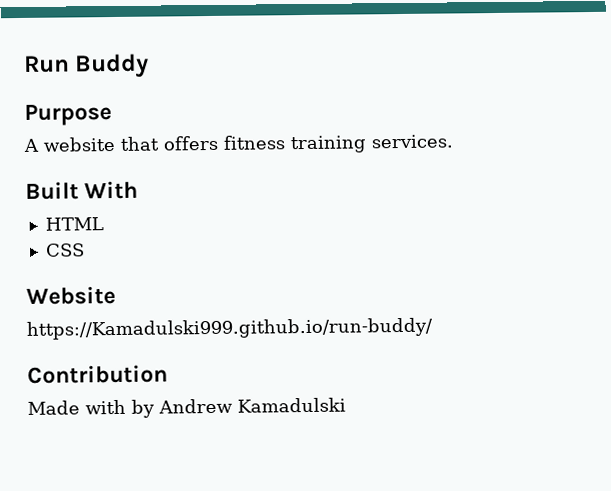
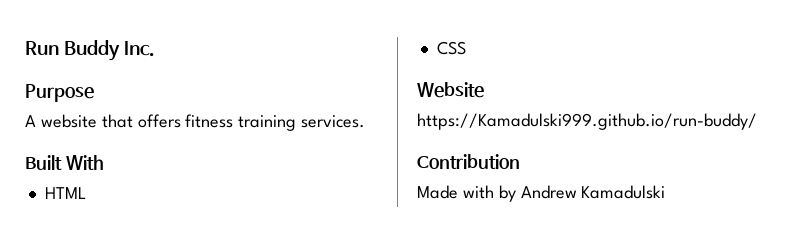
(150, 66) none -> [124,41,156,57] Inc.

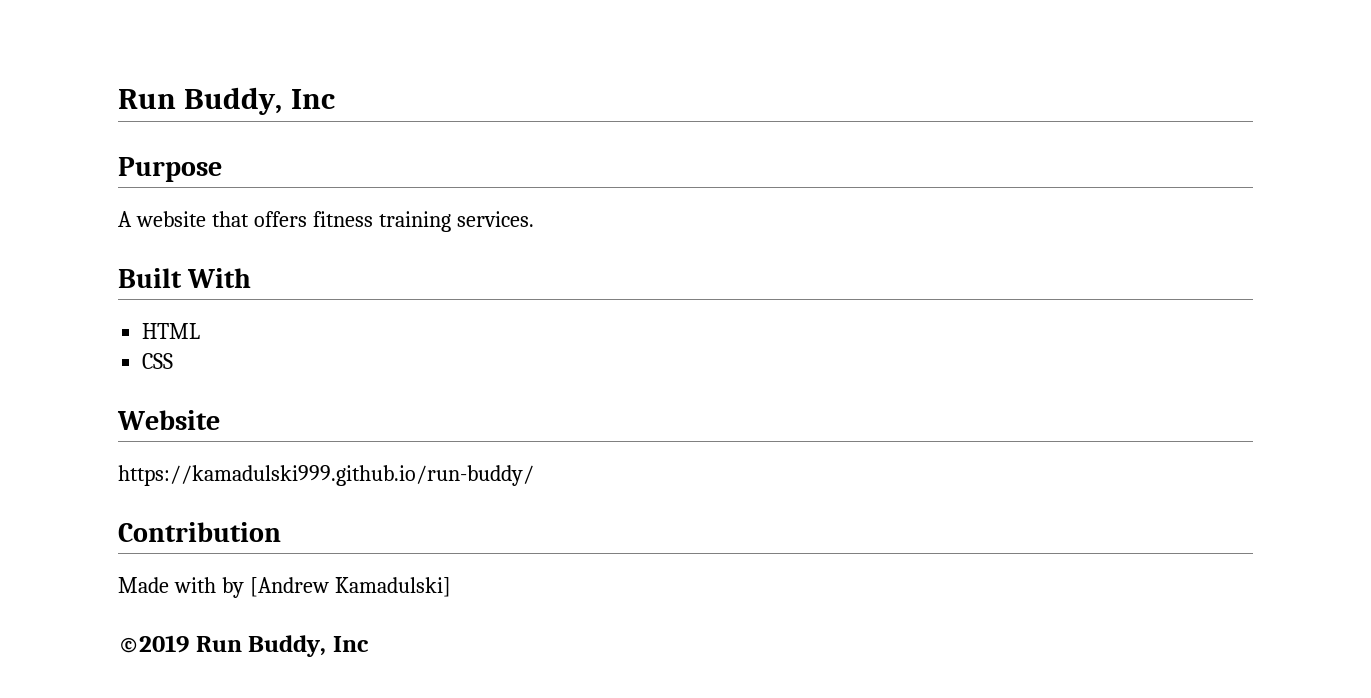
[25,40,156,61] Run Buddy Inc. -> [118,87,335,115] Run Buddy, Inc
[417,113,757,130] https://Kamadulski999.github.io/run-buddy/ -> [118,465,534,486] https://kamadulski999.github.io/run-buddy/
[520,185,666,199] Andrew Kamadulski -> [249,577,451,597] [118,635,369,657] [Andrew Kamadulski] // ©2019 Run Buddy, Inc

